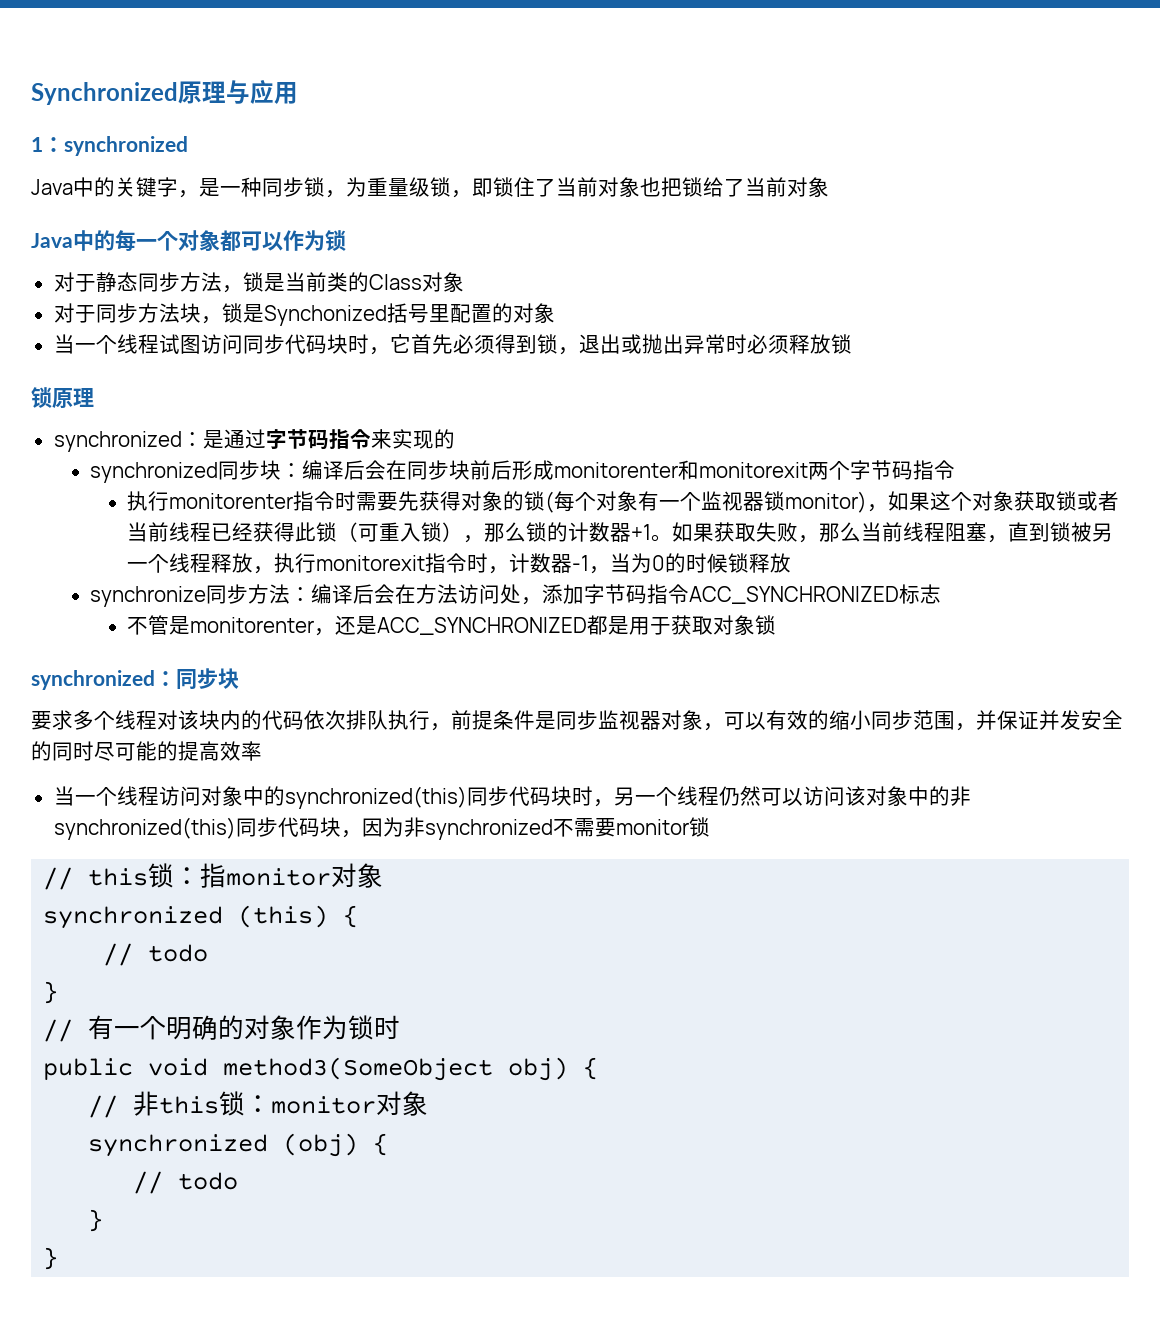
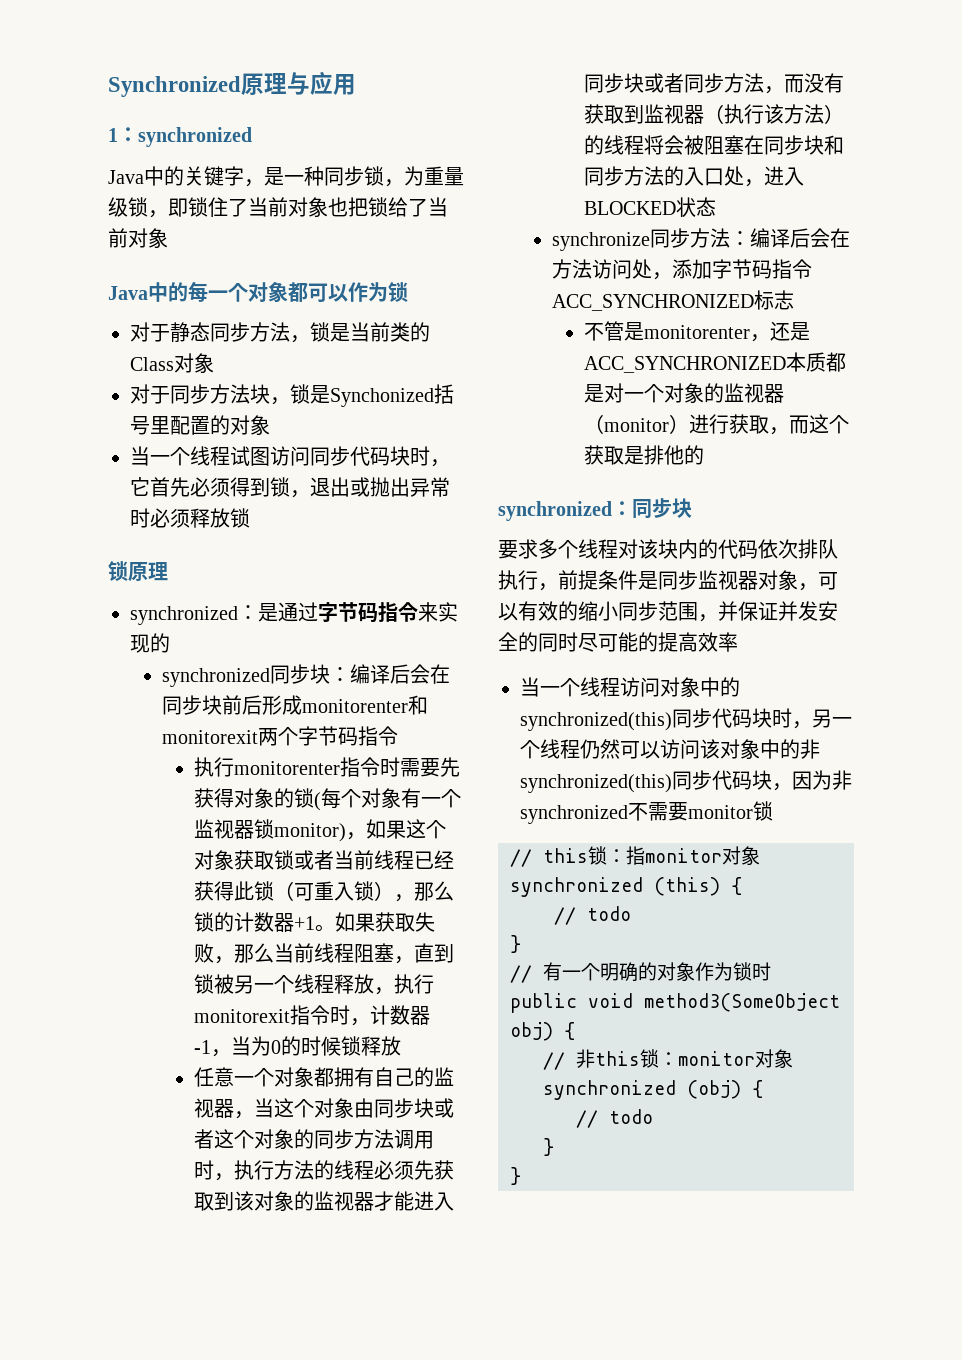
(792, 563) none -> [194,1067,455,1087] [194,1098,455,1119] [194,1129,435,1149] [194,1160,455,1181] [194,1191,455,1211] [584,73,845,94] [584,104,845,124] [584,135,845,155] [584,166,805,187] [584,197,717,217] // 任意一个对象都拥有自己的监视器，当这个对象由同步块或者这个对象的同步方法调用时，执行方法的线程必须先获取到该对象的监视器才能进入同步块或者同步方法，而没有获取到监视器（执行该方法）的线程将会被阻塞在同步块和同步方法的入口处，进入BLOCKED状态
[587,615,777,635] 都是用于获取对象锁 -> [786,352,847,372] [584,383,785,403] [584,414,850,435] [584,445,705,465] 本质都是对一个对象的监视器（monitor）进行获取，而这个获取是排他的

